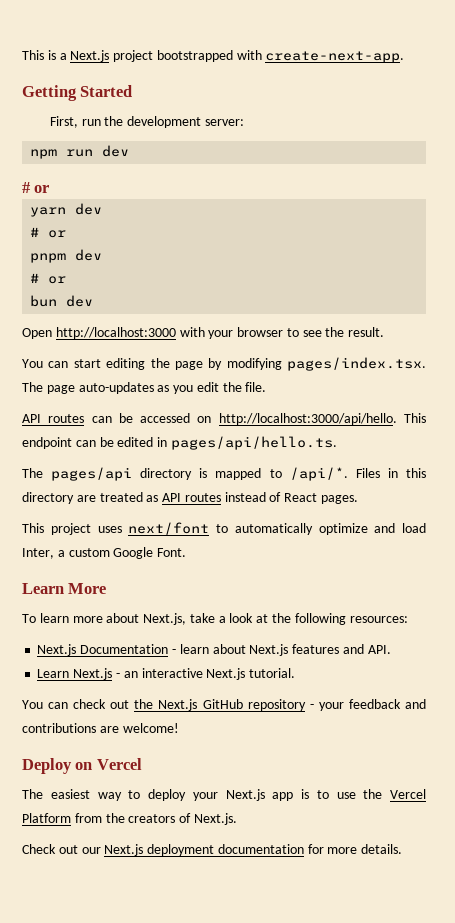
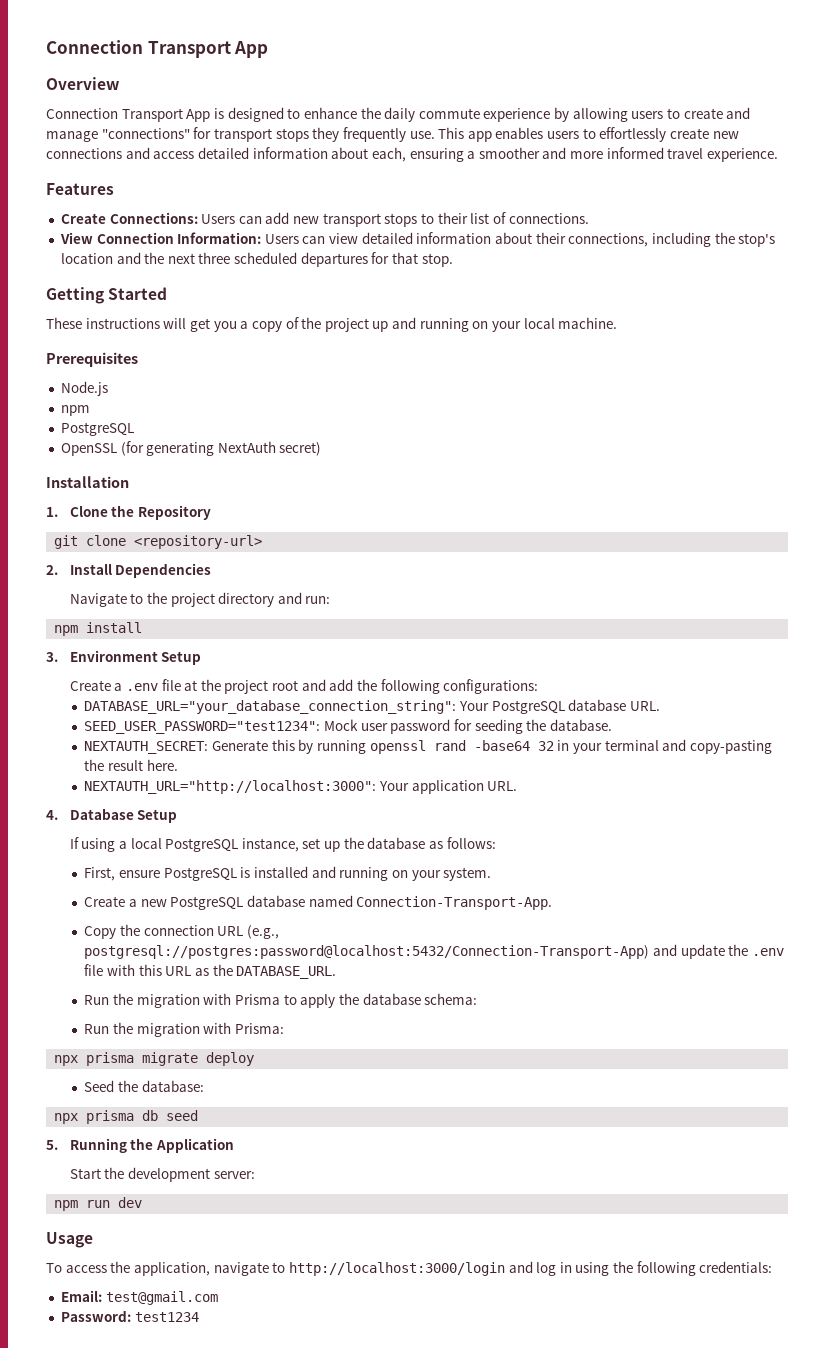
[22,50,405,63] [22,85,133,101] [49,116,101,128] This is a Next.js project bootstrapped with create-next-app. // Getting Started // First, run -> [46,40,269,58] [46,77,119,90] [46,107,751,122] [46,127,739,142] [46,147,779,162] [46,183,114,195] [60,212,589,227] [59,232,776,247] [60,252,453,267] [46,287,168,304] [46,317,618,332] [46,352,138,367] [60,381,108,396] [60,405,90,416] [60,422,134,436] [60,441,322,456] [46,476,129,488] [46,505,211,520] [54,535,263,549] [46,563,212,578] [69,592,331,607] [54,622,143,636] [46,650,202,665] [69,679,539,694] [84,699,661,714] [84,719,612,734] [84,739,772,754] [84,759,178,771] [84,780,518,794] [46,808,178,823] [69,837,496,852] [84,866,492,881] [84,895,553,910] [84,924,280,939] [84,944,785,959] [84,964,337,979] [84,993,478,1008] [84,1022,285,1037] [54,1052,255,1066] [84,1080,204,1092] [54,1110,199,1124] [46,1138,234,1153] [69,1168,101,1179] Connection Transport App // Overview // Connection Transport App is designed to enhance the daily commute experience by allowing users to create and manage "connections" for transport stops they frequently use. This app enables users to effortlessly create new connections and access detailed information about each, ensuring a smoother and more informed travel experience. // Features // Create Connections: Users can add new transport stops to their list of connections. // View Connection Information: Users can view detailed information about their connections, including the stop's location and the next three scheduled departures for that stop. // Getting Started // These instructions will get you a copy of the project up and running on your local machine. // Prerequisites // Node.js // npm // PostgreSQL // OpenSSL (for generating NextAuth secret) // Installation // 1. Clone the Repository // git clone <repository-url> // 2. Install Dependencies // Navigate to the project directory and run: // npm install // 3. Environment Setup // Create a .env file at the project root and add the following configurations: // DATABASE_URL="your_database_connection_string": Your PostgreSQL database URL. // SEED_USER_PASSWORD="test1234": Mock user password for seeding the database. // NEXTAUTH_SECRET: Generate this by running openssl rand -base64 32 in your terminal and copy-pasting the result here. // NEXTAUTH_URL="http://localhost:3000": Your application URL. // 4. Database Setup // If using a local PostgreSQL instance, set up the database as follows: // First, ensure PostgreSQL is installed and running on your system. // Create a new PostgreSQL database named Connection-Transport-App. // Copy the connection URL (e.g., postgresql://postgres:password@localhost:5432/Connection-Transport-App) and update the .env file with this URL as the DATABASE_URL. // Run the migration with Prisma to apply the database schema: // Run the migration with Prisma: // npx prisma migrate deploy // Seed the database: // npx prisma db seed // 5. Running the Application // Start
[22,182,50,193] [30,203,103,217] [30,227,67,238] [30,249,103,263] [30,273,67,284] [30,295,94,307] [22,327,385,339] [22,357,426,371] [22,382,267,394] [22,413,426,425] [22,436,337,450] [22,467,426,481] [22,492,359,504] [22,522,426,535] [22,547,187,559] [22,583,107,594] [22,613,408,625] [37,644,391,656] [37,668,296,680] [22,699,426,711] [22,723,179,733] [22,758,142,774] [22,789,426,801] [22,813,237,825] [22,844,403,856] # or // yarn dev // # or // pnpm dev // # or // bun dev // Open http://localhost:3000 with your browser to see the result. // You can start editing the page by modifying pages/index.tsx. The page auto-updates as you edit the file. // API routes can be accessed on http://localhost:3000/api/hello. This endpoint can be edited in pages/api/hello.ts. // The pages/api directory is mapped to /api/*. Files in this directory are treated as API routes instead of React pages. // This project uses next/font to automatically optimize and load Inter, a custom Google Font. // Learn More // To learn more about Next.js, take a look at the following resources: // Next.js Documentation - learn about Next.js features and API. // Learn Next.js - an interactive Next.js tutorial. // You can check out the Next.js GitHub repository - your feedback and contributions are welcome! // Deploy on Vercel // The easiest way to deploy your Next.js app is to use the Vercel Platform from the creators of Next.js. // Check out our Next.js deployment documentation for more details. -> [46,1232,93,1248] [46,1261,773,1276] [60,1290,218,1305] [60,1310,199,1322] Usage // To access the application, navigate to http://localhost:3000/login and log in using the following credentials: // Email: test@gmail.com // Password: test1234

